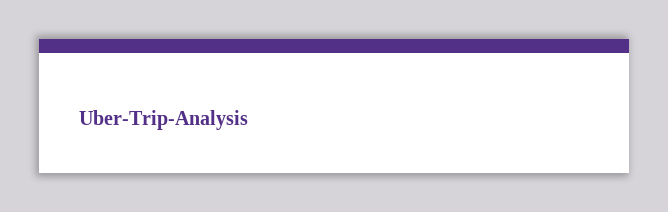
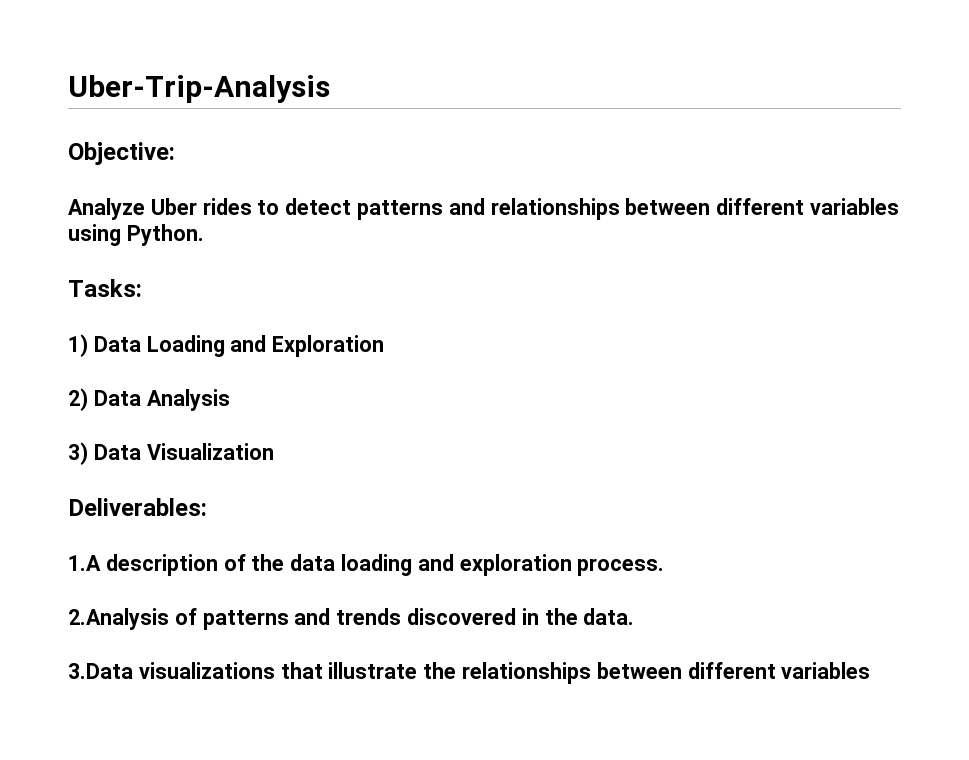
(248, 120) none -> [68,142,175,165] [68,198,900,220] [68,224,204,246] [68,279,142,297] [68,334,385,357] [68,388,230,411] [68,442,274,465] [68,498,207,516] [68,554,665,576] [68,608,635,630] [68,662,871,684] // Objective: // Analyze Uber rides to detect patterns and relationships between different variables using Python. // Tasks: // 1) Data Loading and Exploration // 2) Data Analysis // 3) Data Visualization // Deliverables: // 1.A description of the data loading and exploration process. // 2.Analysis of patterns and trends discovered in the data. // 3.Data visualizations that illustrate the relationships between different variables

